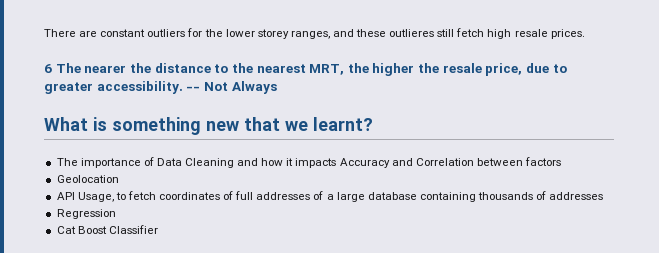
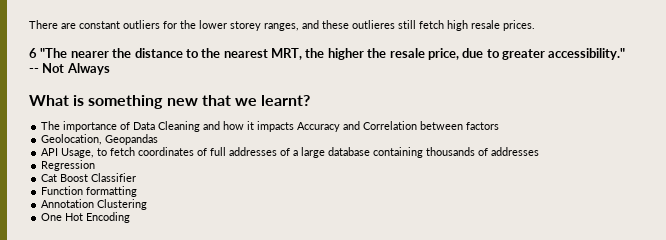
[55,63,81,73] The -> [40,48,68,58] "The
[96,81,183,94] accessibility. -> [548,48,626,60] accessibility."
[56,175,119,183] Geolocation -> [41,134,159,145] Geolocation, Geopandas
(158, 229) none -> [41,186,138,197] [41,199,148,210] [41,212,131,223] // Function formatting // Annotation Clustering // One Hot Encoding

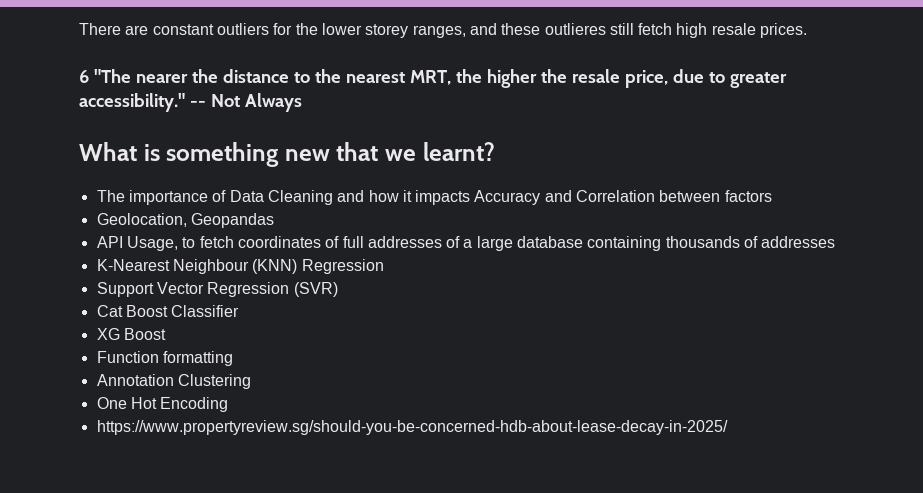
[41,160,96,171] Regression -> [96,259,384,274] [96,282,338,297] K-Nearest Neighbour (KNN) Regression // Support Vector Regression (SVR)
(137, 177) none -> [96,328,166,340] // XG Boost
(131, 217) none -> [96,420,728,435] // https://www.propertyreview.sg/should-you-be-concerned-hdb-about-lease-decay-in-2025/

